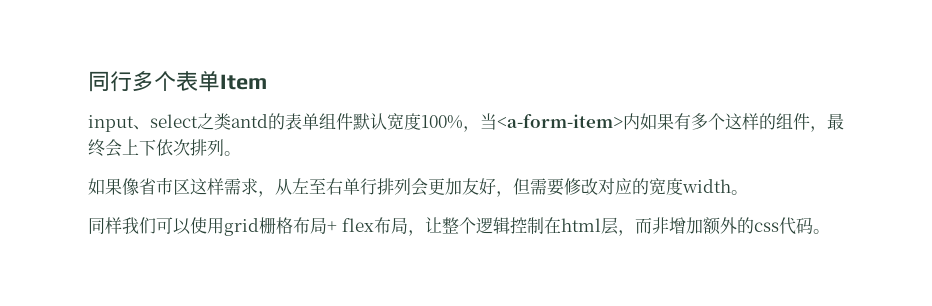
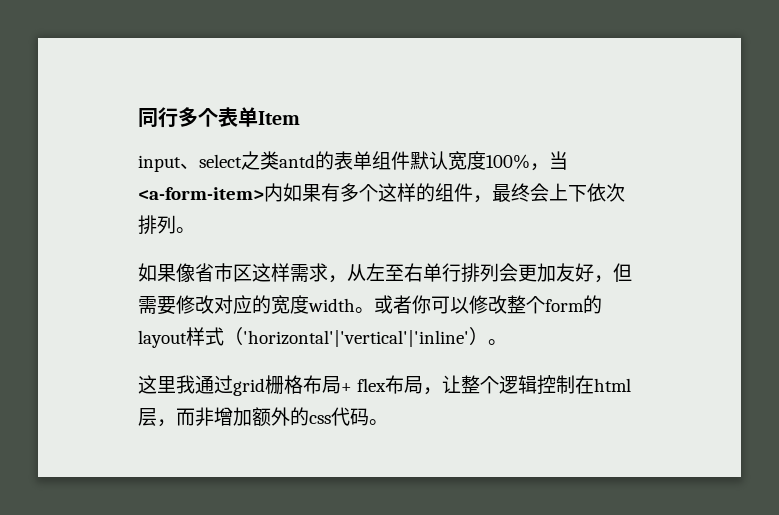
[88,217,224,235] // 同样我们可以使用 -> [374,295,602,314] [138,327,507,348] [138,375,233,394] 或者你可以修改整个form的layout样式（'horizontal'|'vertical'|'inline'）。 // 这里我通过

